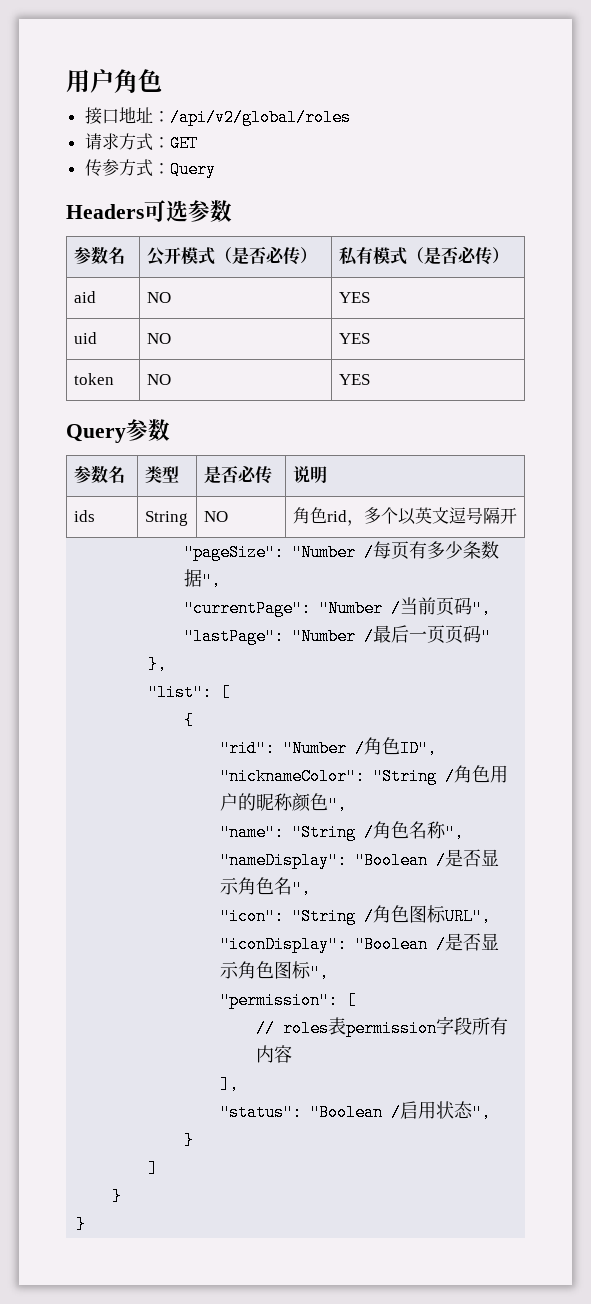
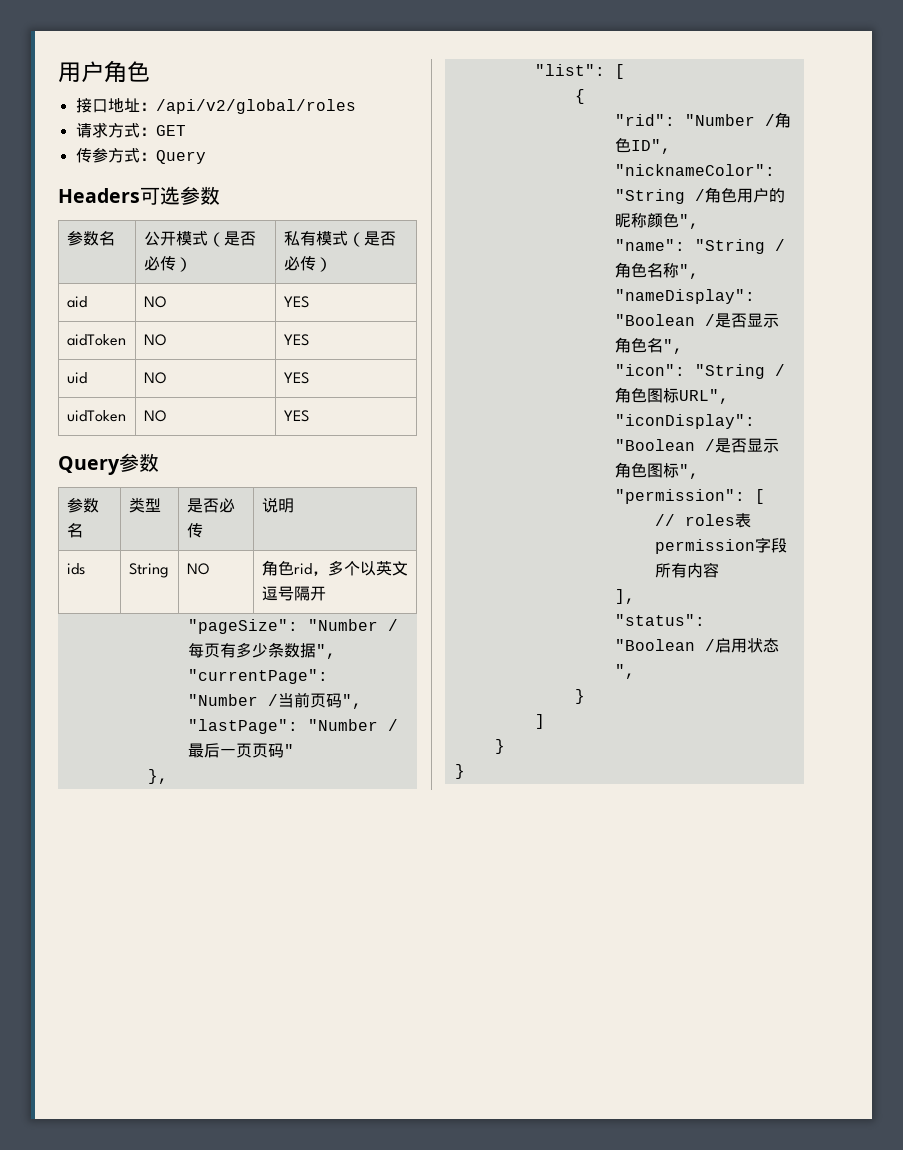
(370, 297) none -> [66,334,126,346] [143,334,167,346] [283,334,309,346] // aidToken | NO | YES
[73,373,114,385] token -> [66,410,126,422] uidToken

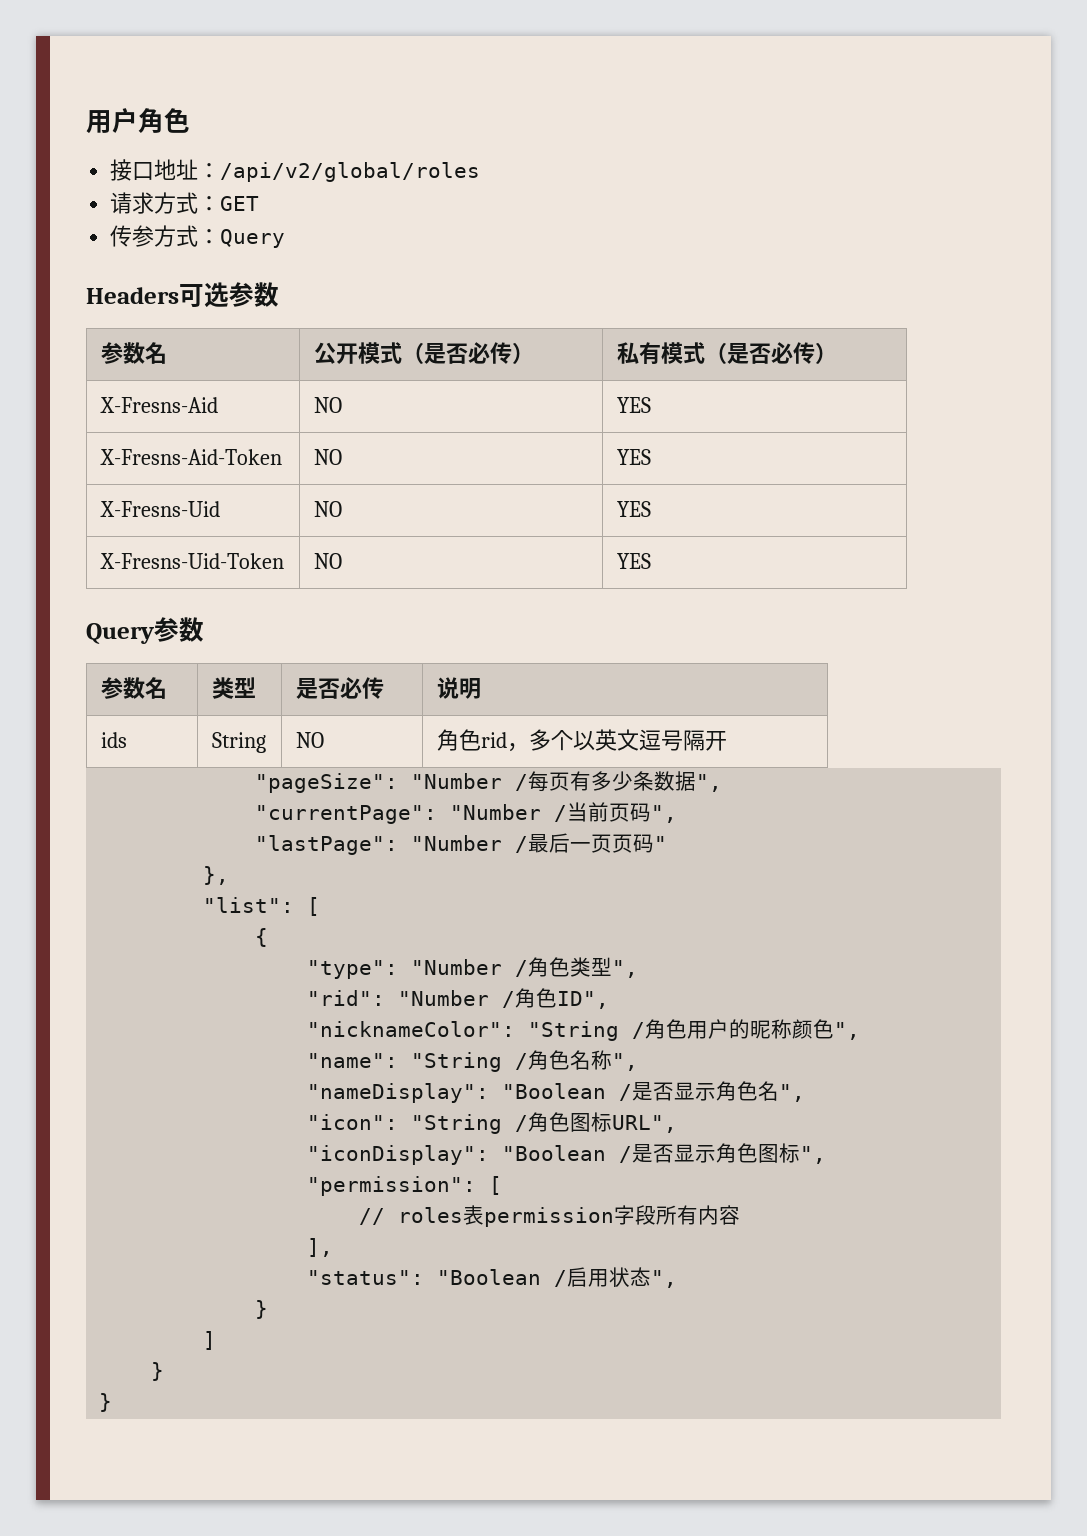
[66,296,87,308] [143,296,167,308] [283,296,309,308] [66,334,126,346] [143,334,167,346] [283,334,309,346] [66,372,87,384] [143,372,167,384] [283,372,309,384] [66,410,126,422] aid | NO | YES // aidToken | NO | YES // uid | NO | YES // uidToken -> [99,397,218,413] [313,397,342,413] [616,397,651,413] [99,449,282,465] [313,449,342,465] [616,449,651,465] [99,501,220,517] [313,501,342,517] [616,501,651,517] [99,553,284,569] X-Fresns-Aid | NO | YES // X-Fresns-Aid-Token | NO | YES // X-Fresns-Uid | NO | YES // X-Fresns-Uid-Token
(585, 96) none -> [307,957,639,979] // "type": "Number /角色类型",

